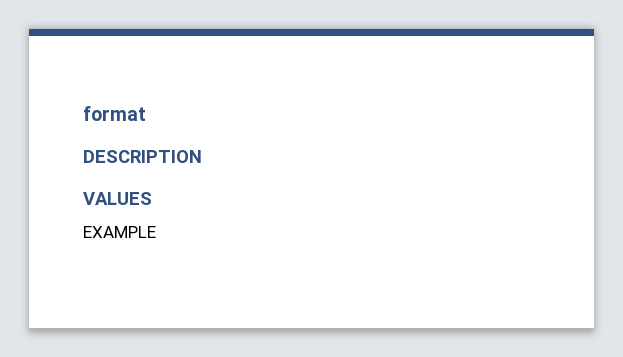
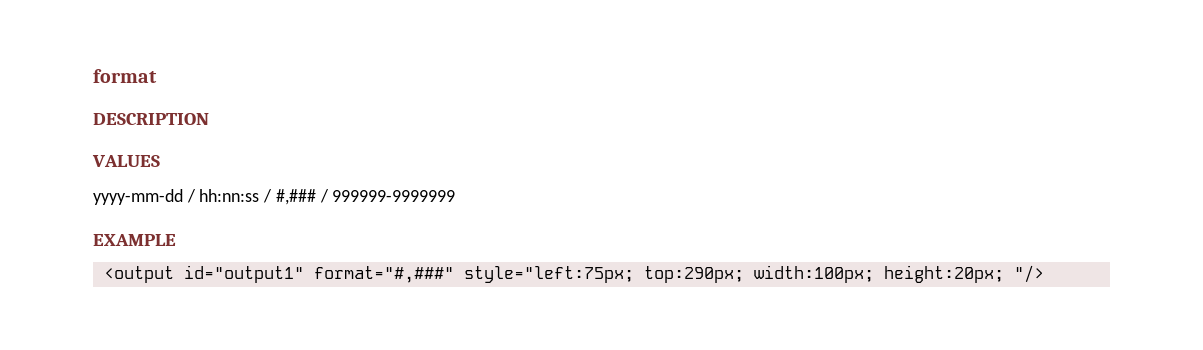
[83,226,156,238] EXAMPLE -> [93,189,456,205] [93,234,176,246] [103,265,1044,283] yyyy-mm-dd / hh:nn:ss / #,### / 999999-9999999 // EXAMPLE // <output id="output1" format="#,###" style="left:75px; top:290px; width:100px; height:20px; "/>

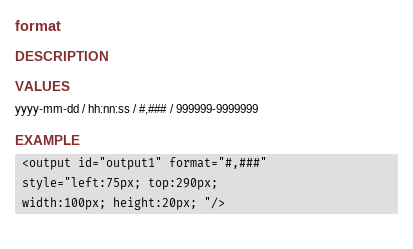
(744, 274) none -> (218, 184) //

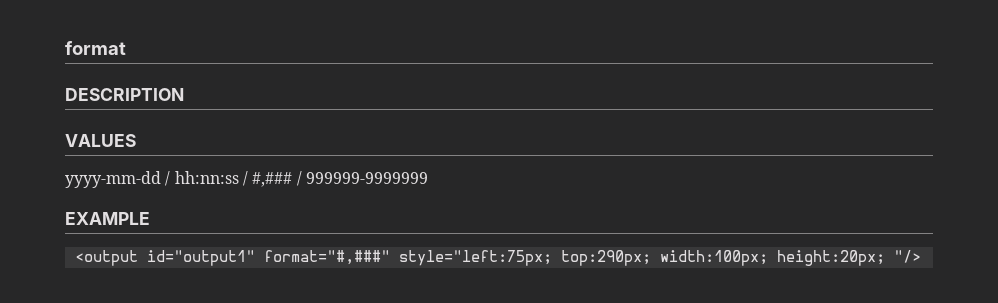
(218, 184) // -> (651, 258) none

